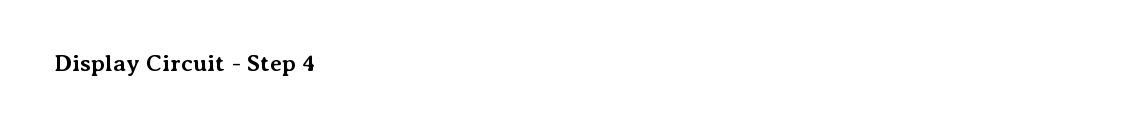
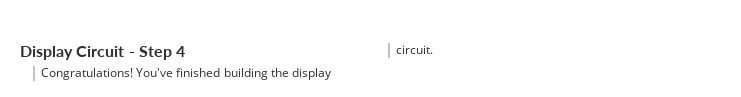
(316, 63) none -> [41,68,332,80] [396,45,434,54] // Congratulations! You've finished building the display circuit.

